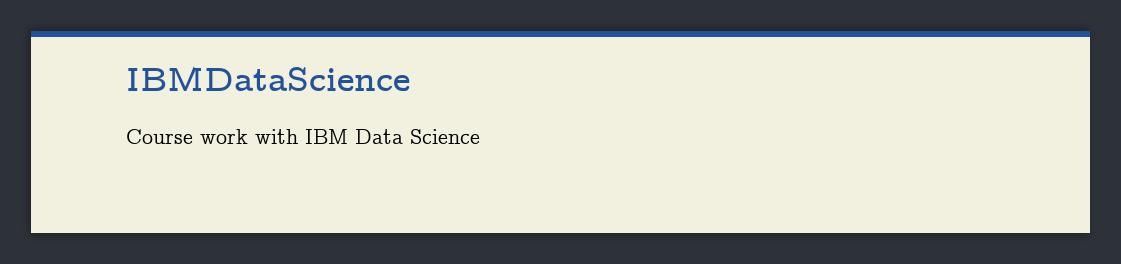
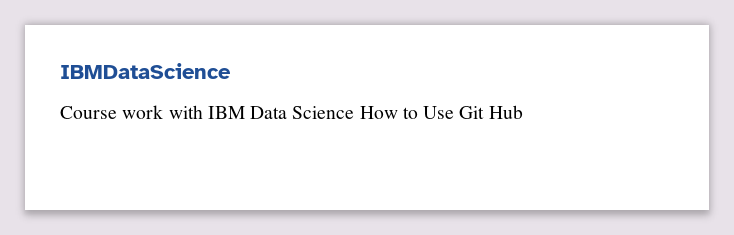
(480, 136) none -> [359,105,523,119] How to Use Git Hub

